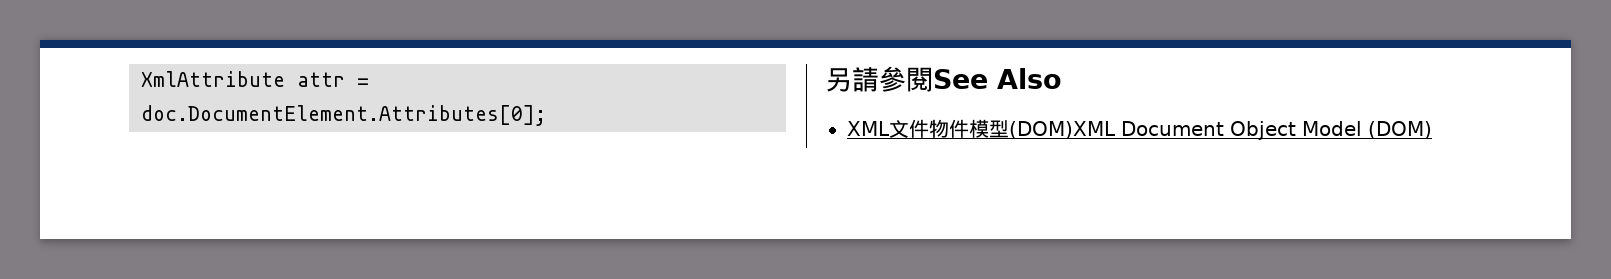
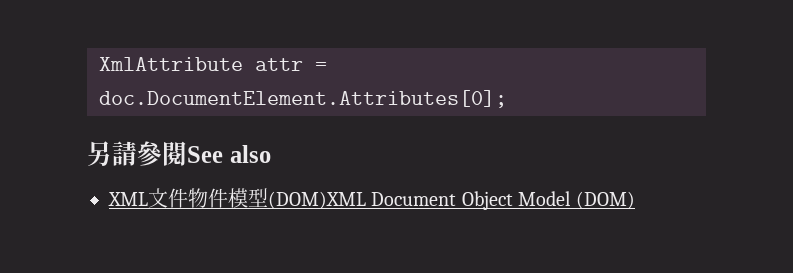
[997,68,1062,89] Also -> [229,145,271,163] also

